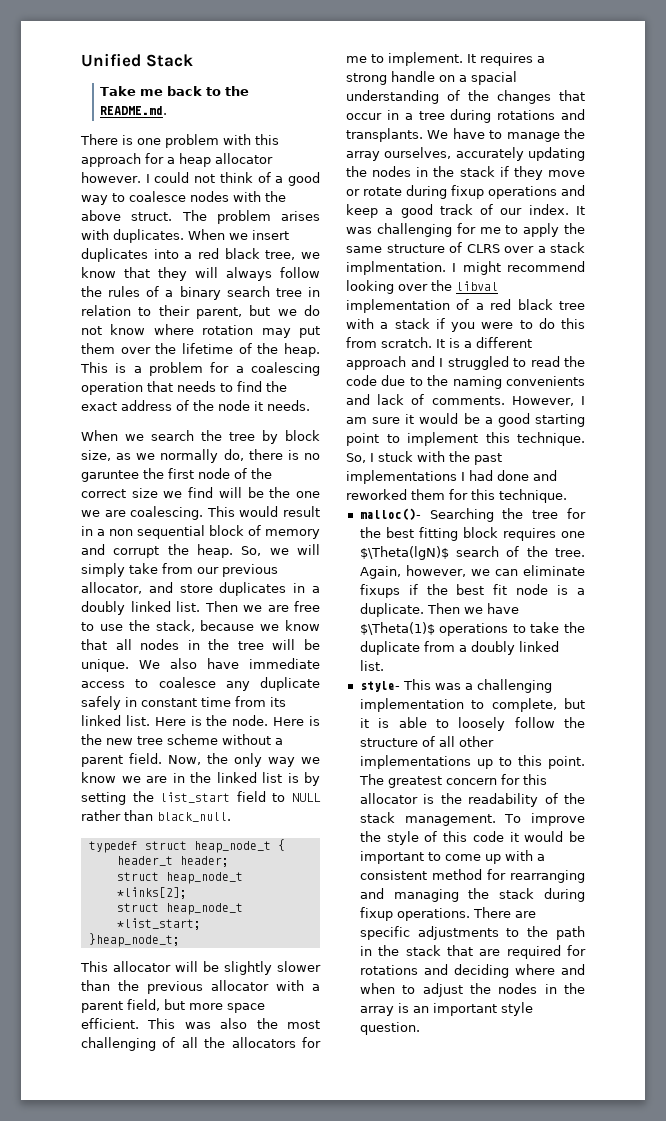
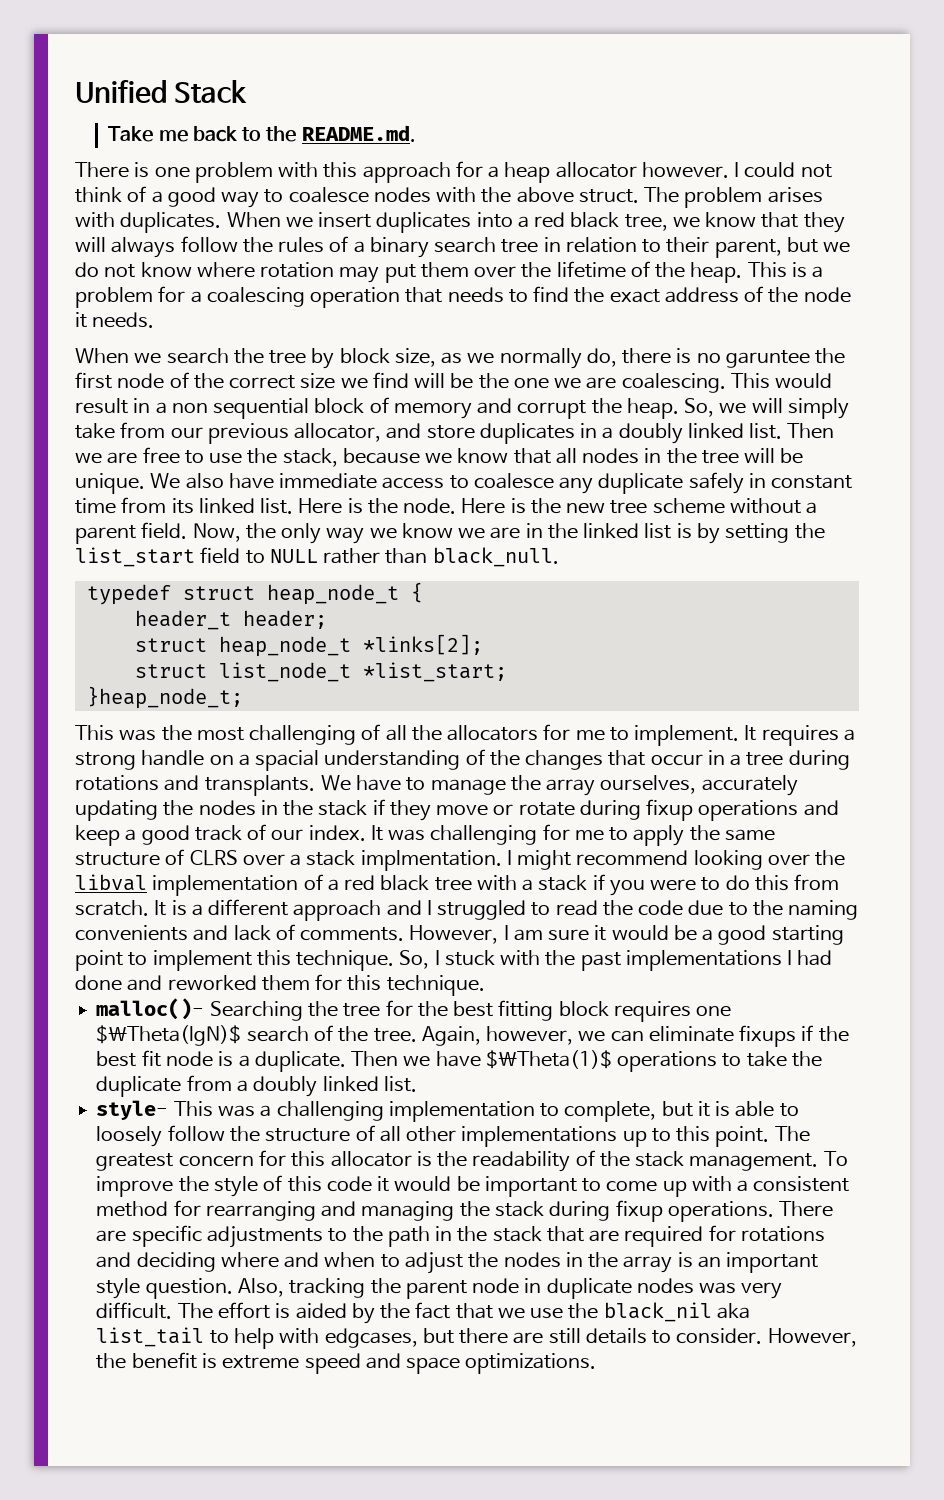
[165,903,243,915] heap_node_t -> [218,662,351,682] list_node_t
[113,961,321,975] [81,980,320,994] [81,999,265,1013] [81,1018,248,1029] allocator will be slightly slower than the previous allocator with a parent field, but more space efficient. This was also -> [119,729,157,741] was
(420, 1028) none -> [237,1278,783,1299] [96,1302,750,1324] [96,1327,857,1349] [96,1352,597,1374] Also, tracking the parent node in duplicate nodes was very difficult. The effort is aided by the fact that we use the black_nil aka list_tail to help with edgcases, but there are still details to consider. However, the benefit is extreme speed and space optimizations.

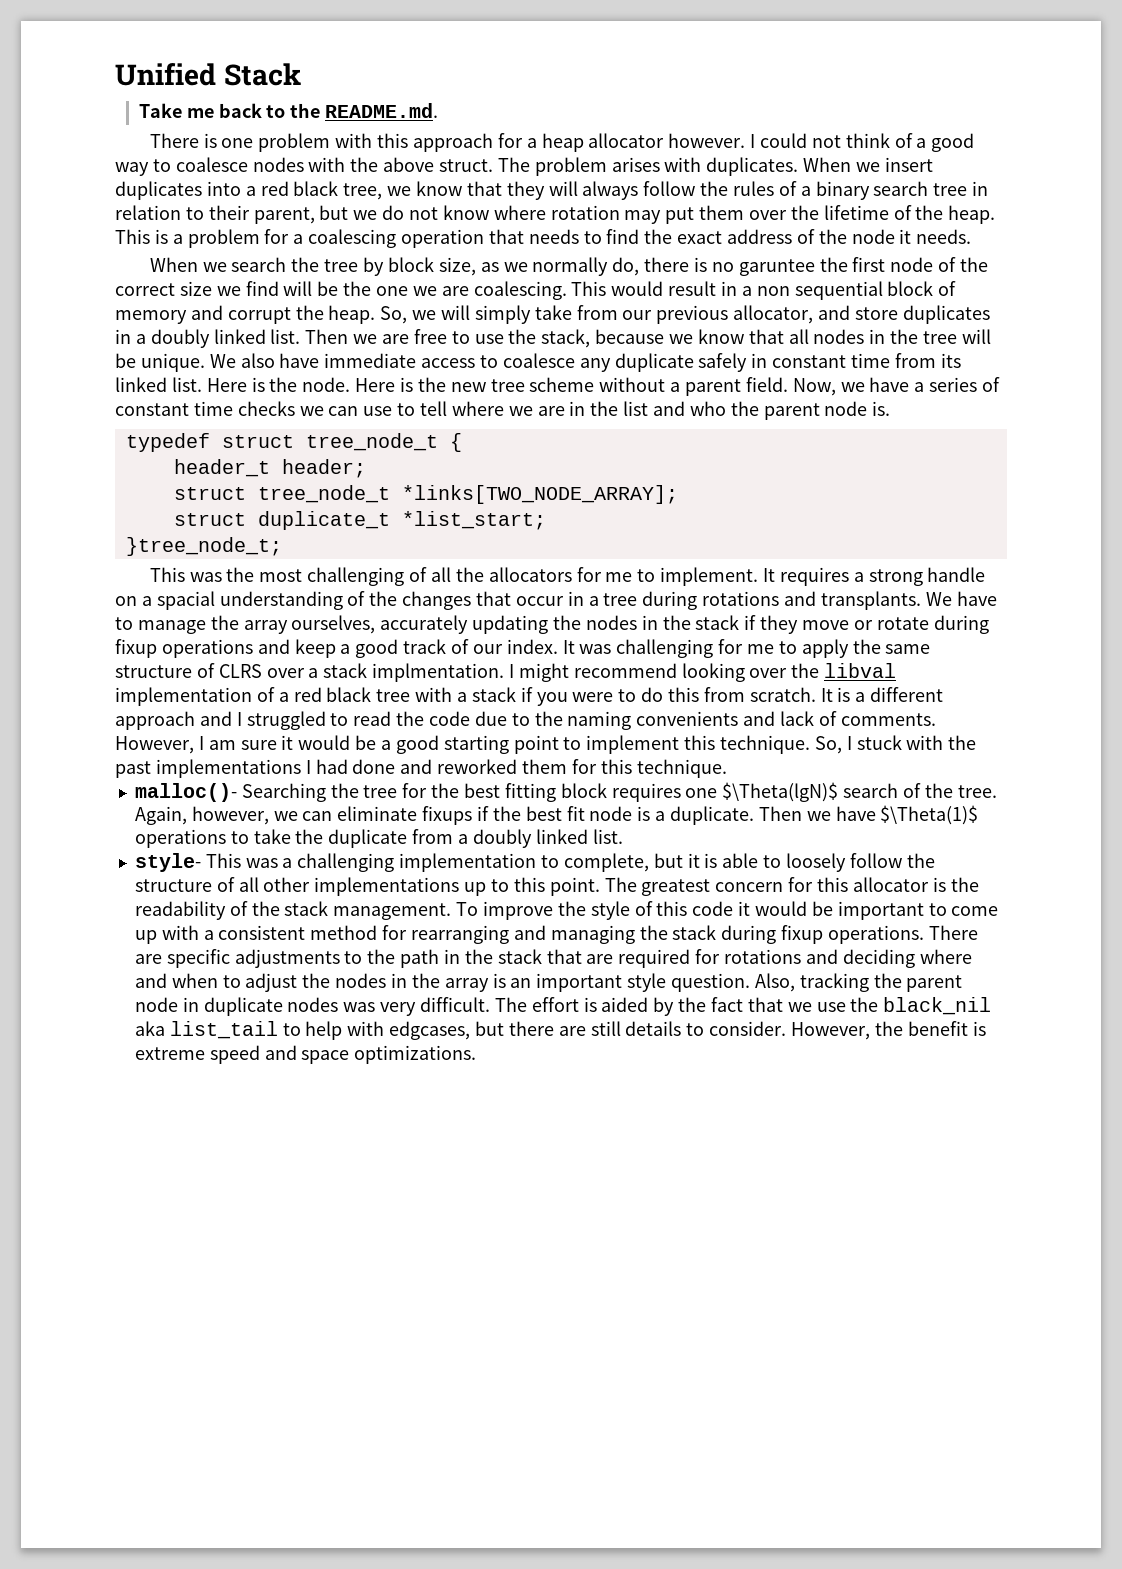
[245,523,825,544] [75,547,559,567] the only way we know we are in the linked list is by setting the list_start field to NULL rather than black_null. -> [840,377,1001,392] [115,401,891,420] we have a series of constant time checks we can use to tell where we are in the list and who the parent node is.
[266,584,399,605] heap_node_t -> [305,433,438,451] tree_node_t
[218,634,483,657] [134,662,351,682] heap_node_t *links[2]; // struct list_node_t -> [257,485,678,504] [173,511,390,530] tree_node_t *links[TWO_NODE_ARRAY]; // struct duplicate_t
[86,686,243,709] }heap_node_t; -> [125,537,282,556] }tree_node_t;

